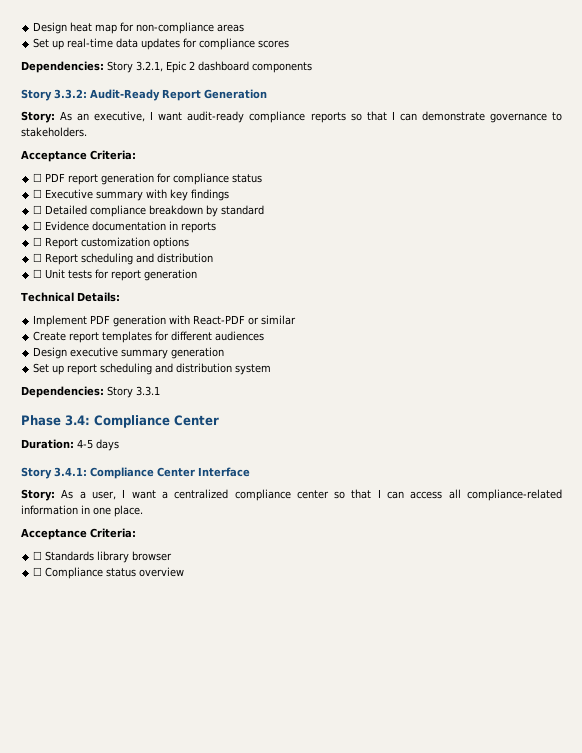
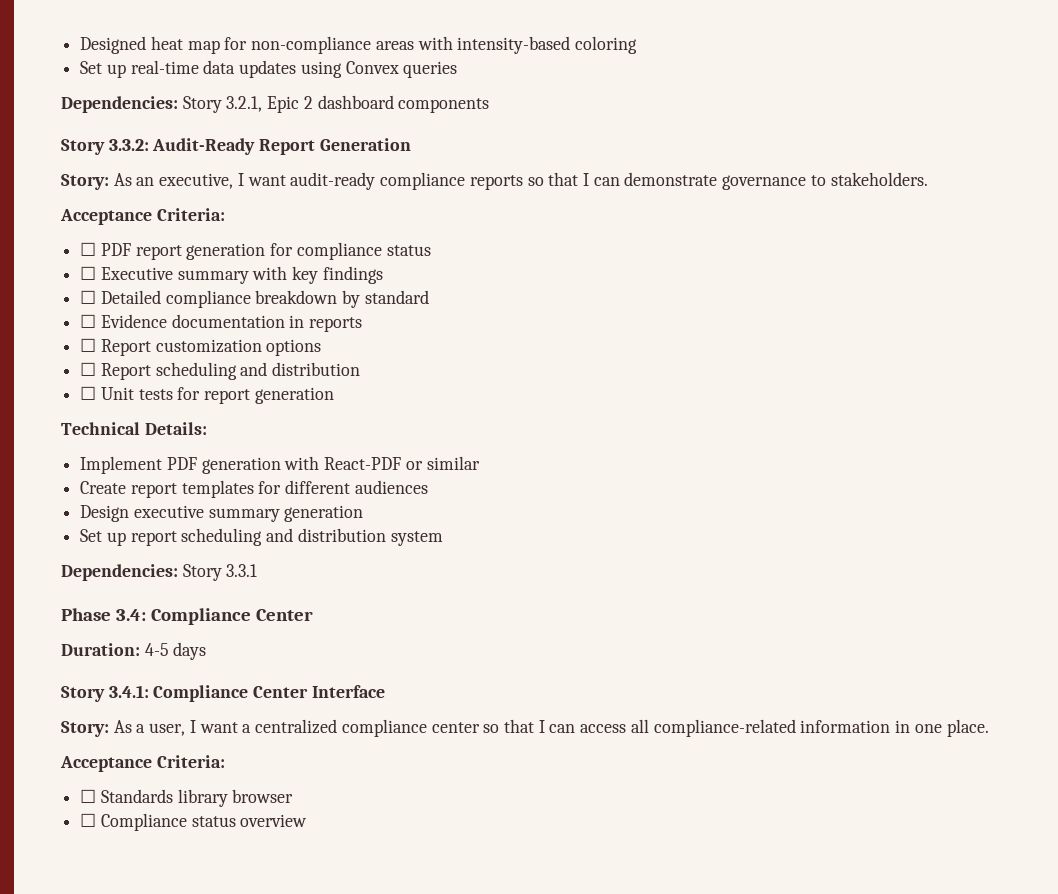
[33,22,68,34] Design -> [80,36,147,54] Designed
(245, 28) none -> [417,36,638,54] with intensity-based coloring
[183,38,290,50] for compliance scores -> [300,61,458,78] using Convex queries

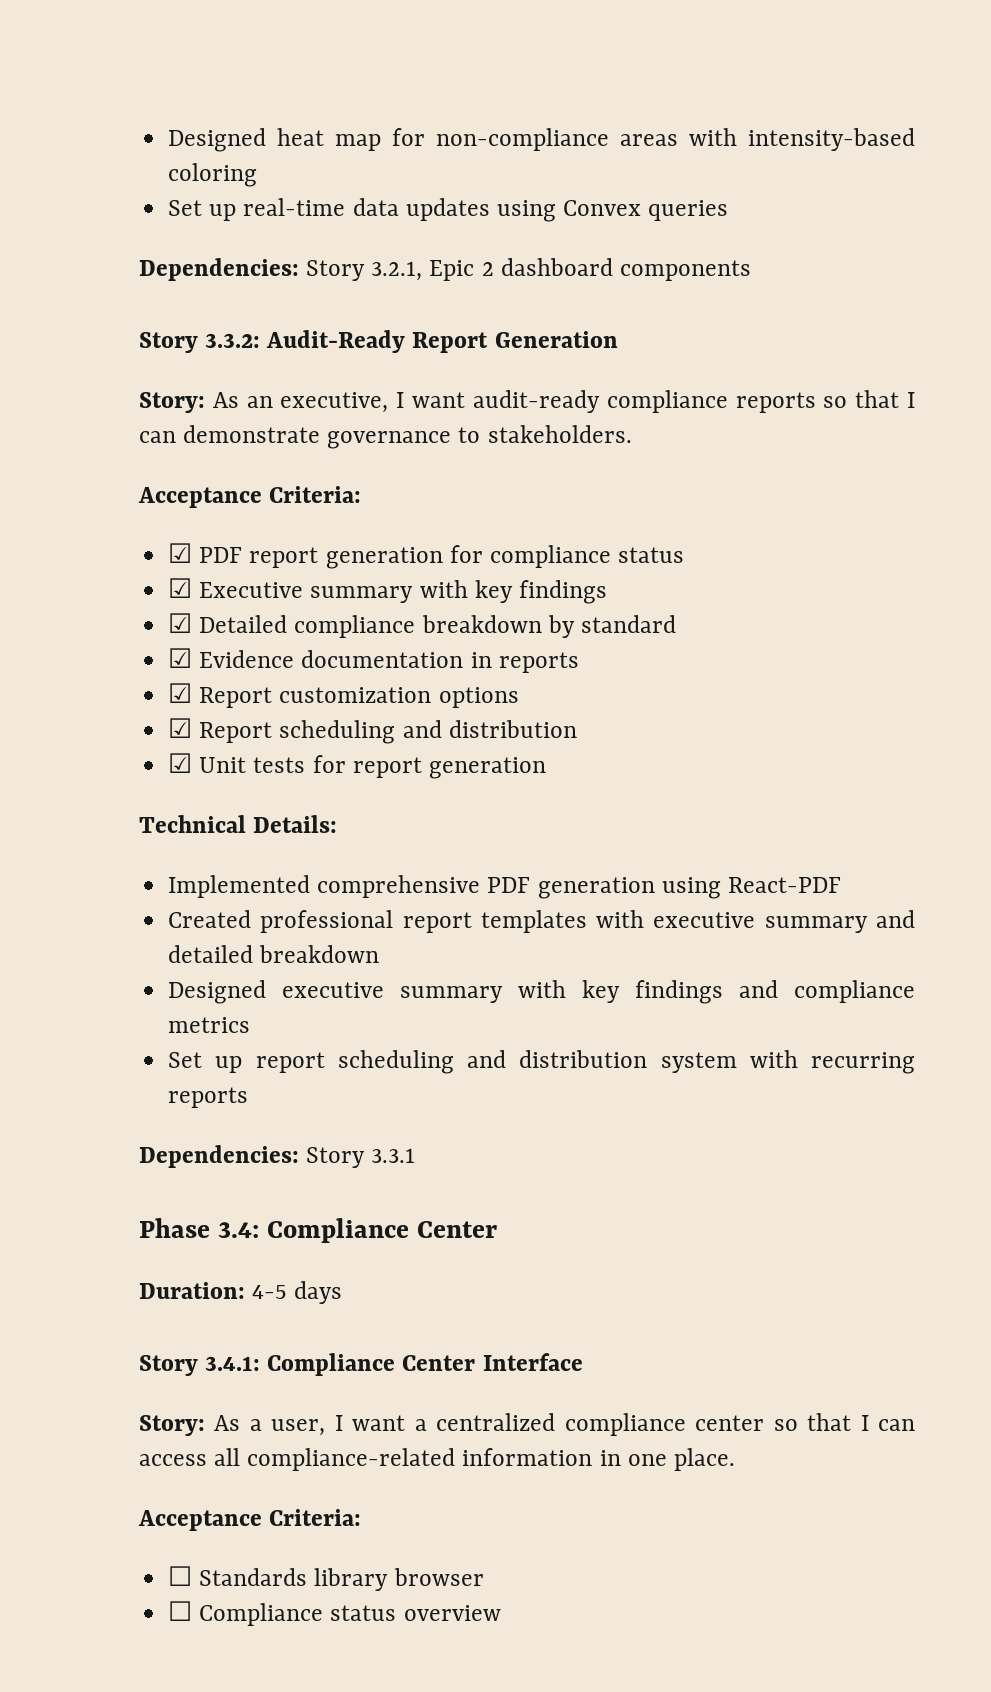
[80,242,97,256] ☐ -> [168,543,193,563] ☑
[80,266,97,280] ☐ -> [168,578,193,598] ☑
[80,290,97,304] ☐ -> [168,613,193,633] ☑
[80,314,97,328] ☐ -> [168,648,193,668] ☑
[80,338,97,352] ☐ -> [168,683,193,703] ☑
[80,362,97,376] ☐ -> [168,718,193,738] ☑
[80,386,97,400] ☐ -> [168,753,193,773] ☑
[80,456,163,474] Implement -> [168,875,481,898] Implemented comprehensive
[284,456,320,470] with -> [661,877,721,899] using
[405,456,480,470] [80,480,428,498] [80,505,364,522] or similar // Create report templates for different audiences // Design executive summary generation -> [168,910,916,933] [168,945,380,963] [168,980,915,1004] [168,1017,251,1033] // Created professional report templates with executive summary and detailed breakdown // Designed executive summary with key findings and compliance metrics
(443, 538) none -> [749,1050,916,1074] [168,1087,249,1108] with recurring reports

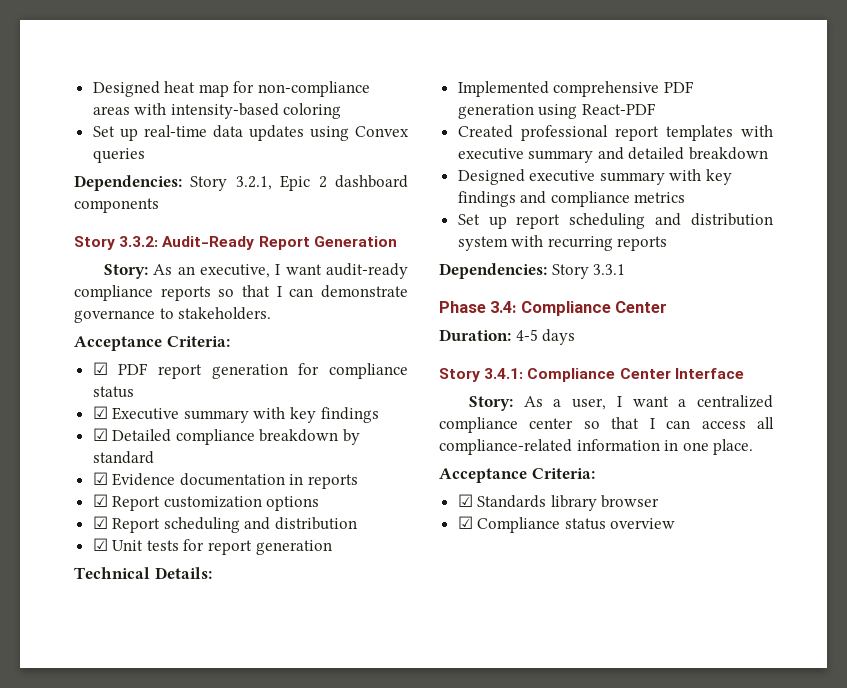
[168,1566,193,1586] ☐ -> [457,494,473,507] ☑
[168,1601,193,1621] ☐ -> [457,516,473,529] ☑

